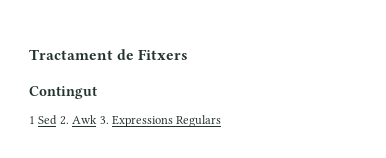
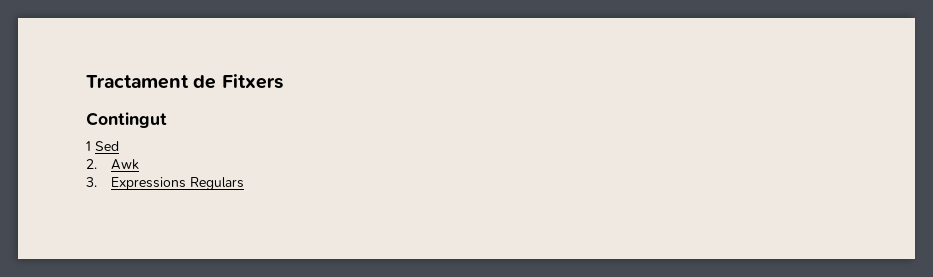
(58, 120) none -> (119, 146) //
(98, 119) none -> (140, 164) //

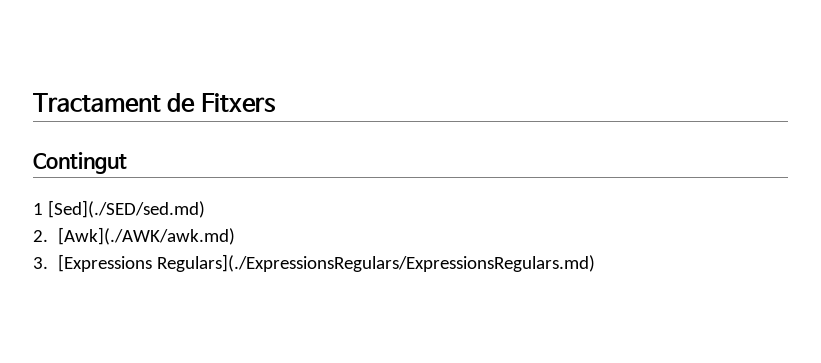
[95,141,119,151] Sed -> [47,200,205,218] [Sed](./SED/sed.md)
[111,159,140,170] Awk -> [58,227,236,245] [Awk](./AWK/awk.md)
[111,177,245,190] Expressions Regulars -> [58,254,596,272] [Expressions Regulars](./ExpressionsRegulars/ExpressionsRegulars.md)

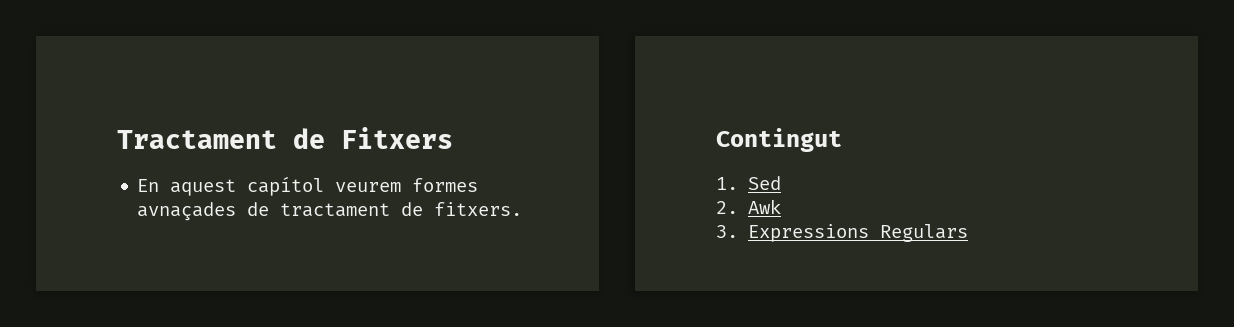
(276, 103) none -> [137,176,479,196] [137,202,523,221] // En aquest capítol veurem formes avnaçades de tractament de fitxers.
[33,200,205,218] 1 [Sed](./SED/sed.md) -> [716,176,782,190] 1. Sed
[58,227,236,245] [Awk](./AWK/awk.md) -> [748,199,782,214] Awk
[58,254,596,272] [Expressions Regulars](./ExpressionsRegulars/ExpressionsRegulars.md) -> [748,224,969,242] Expressions Regulars

